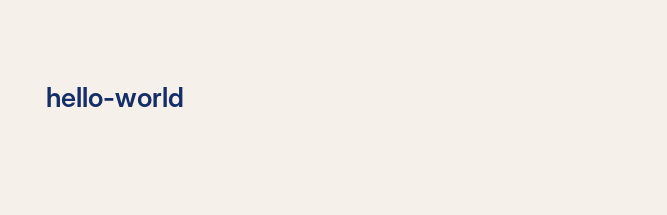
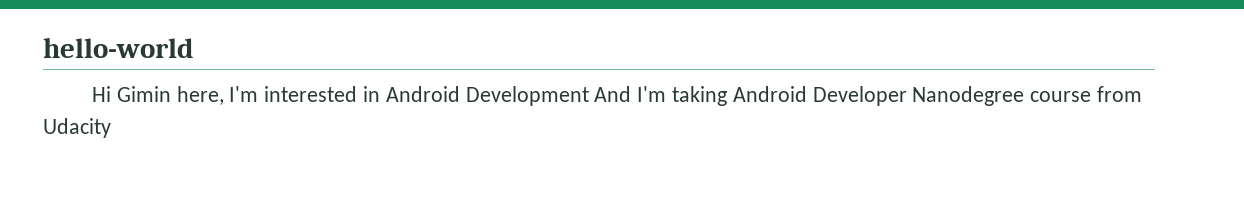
(184, 97) none -> [91,86,1143,106] [43,118,111,138] // Hi Gimin here, I'm interested in Android Development And I'm taking Android Developer Nanodegree course from Udacity

